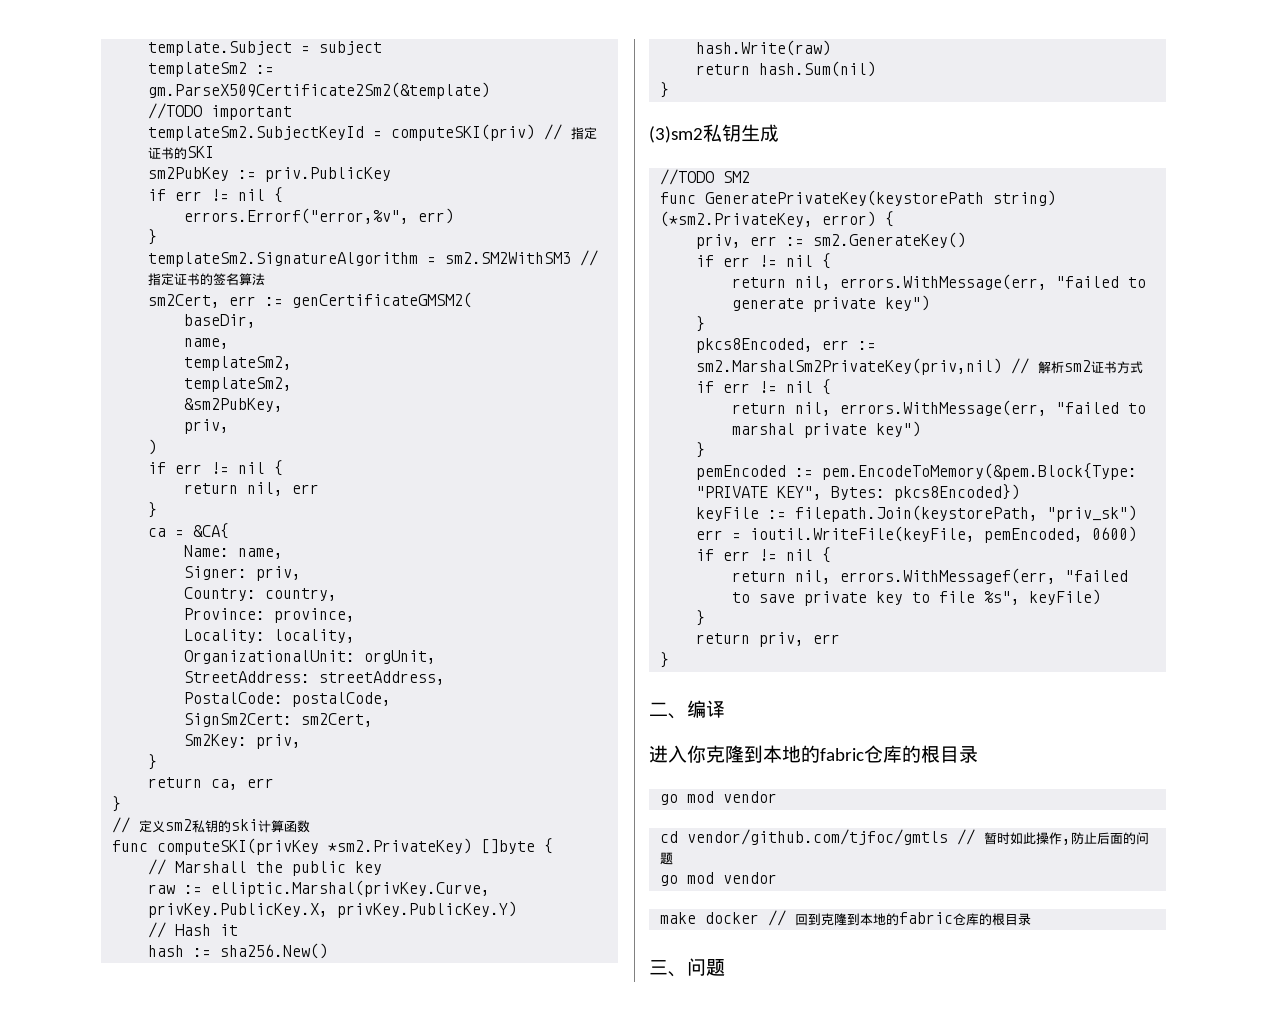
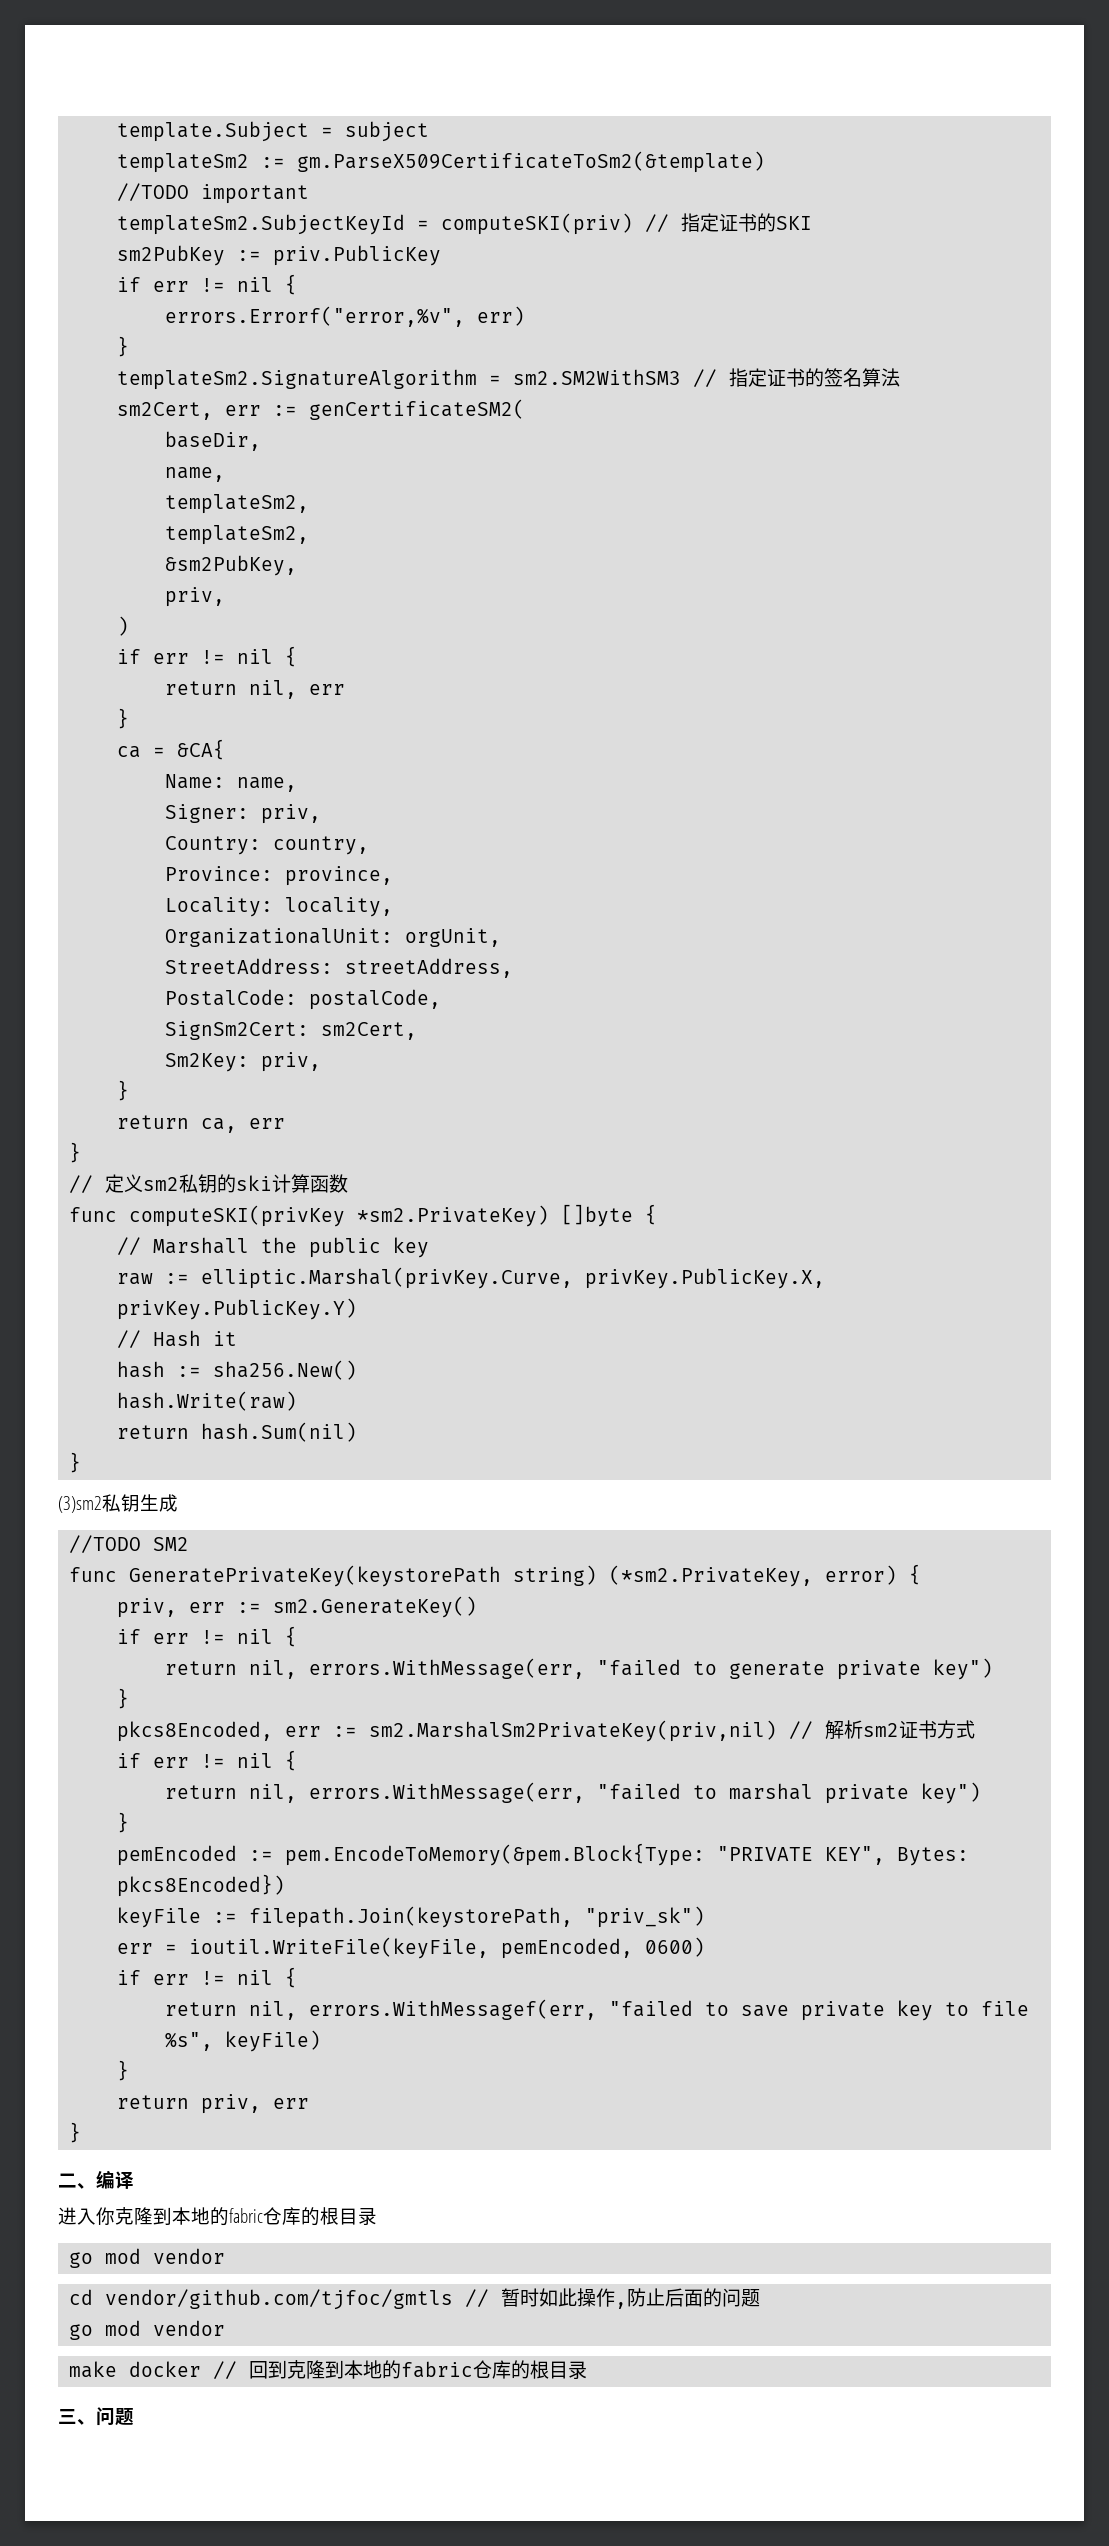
[148,82,491,99] gm.ParseX509Certificate2Sm2(&template) -> [297,151,766,173] gm.ParseX509CertificateToSm2(&template)
[292,292,473,308] genCertificateGMSM2( -> [309,399,526,420] genCertificateSM2(

